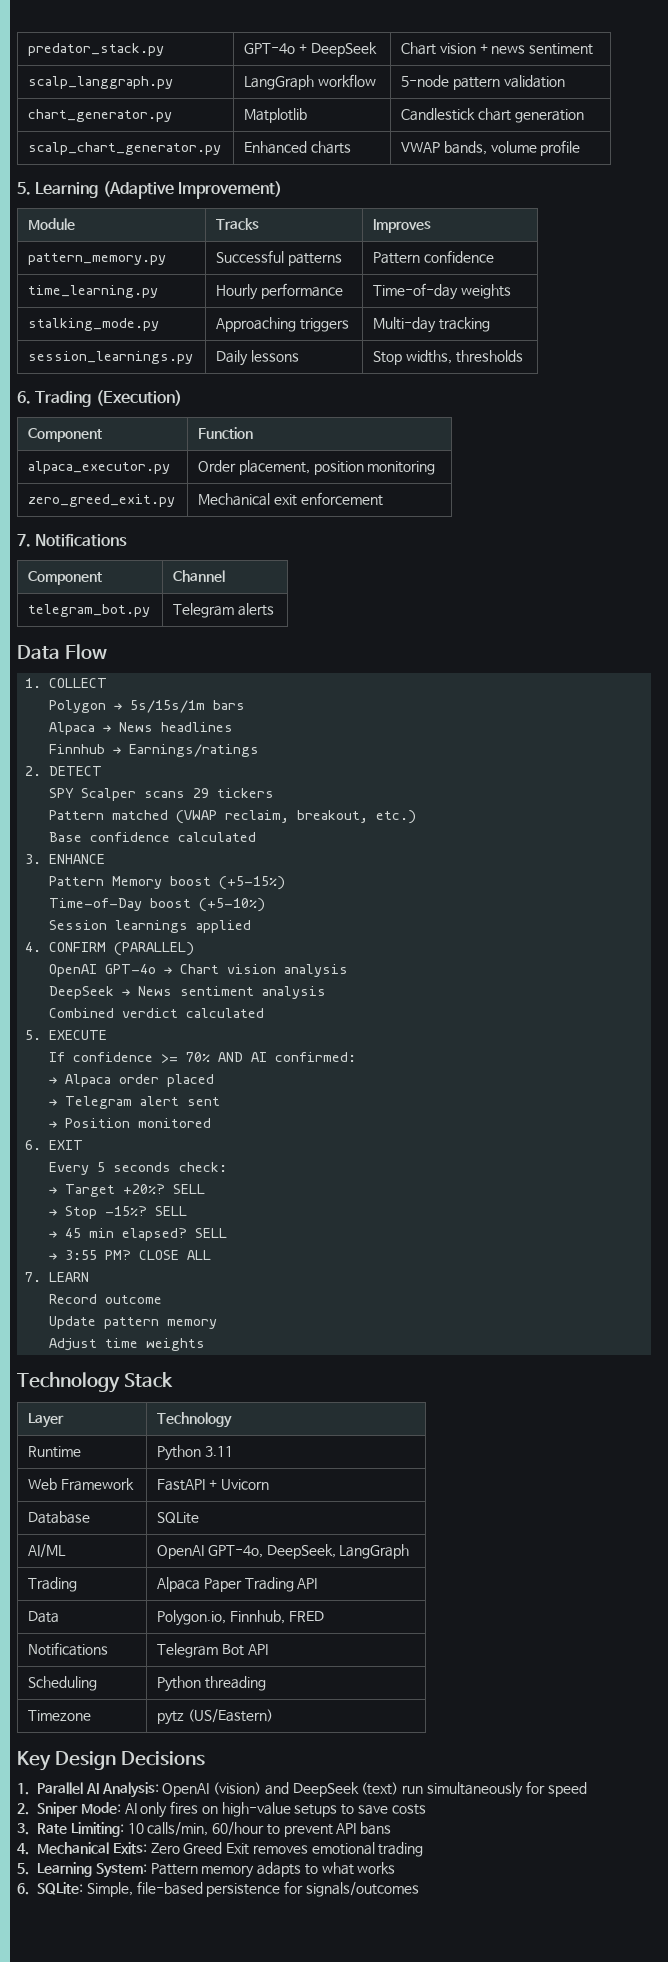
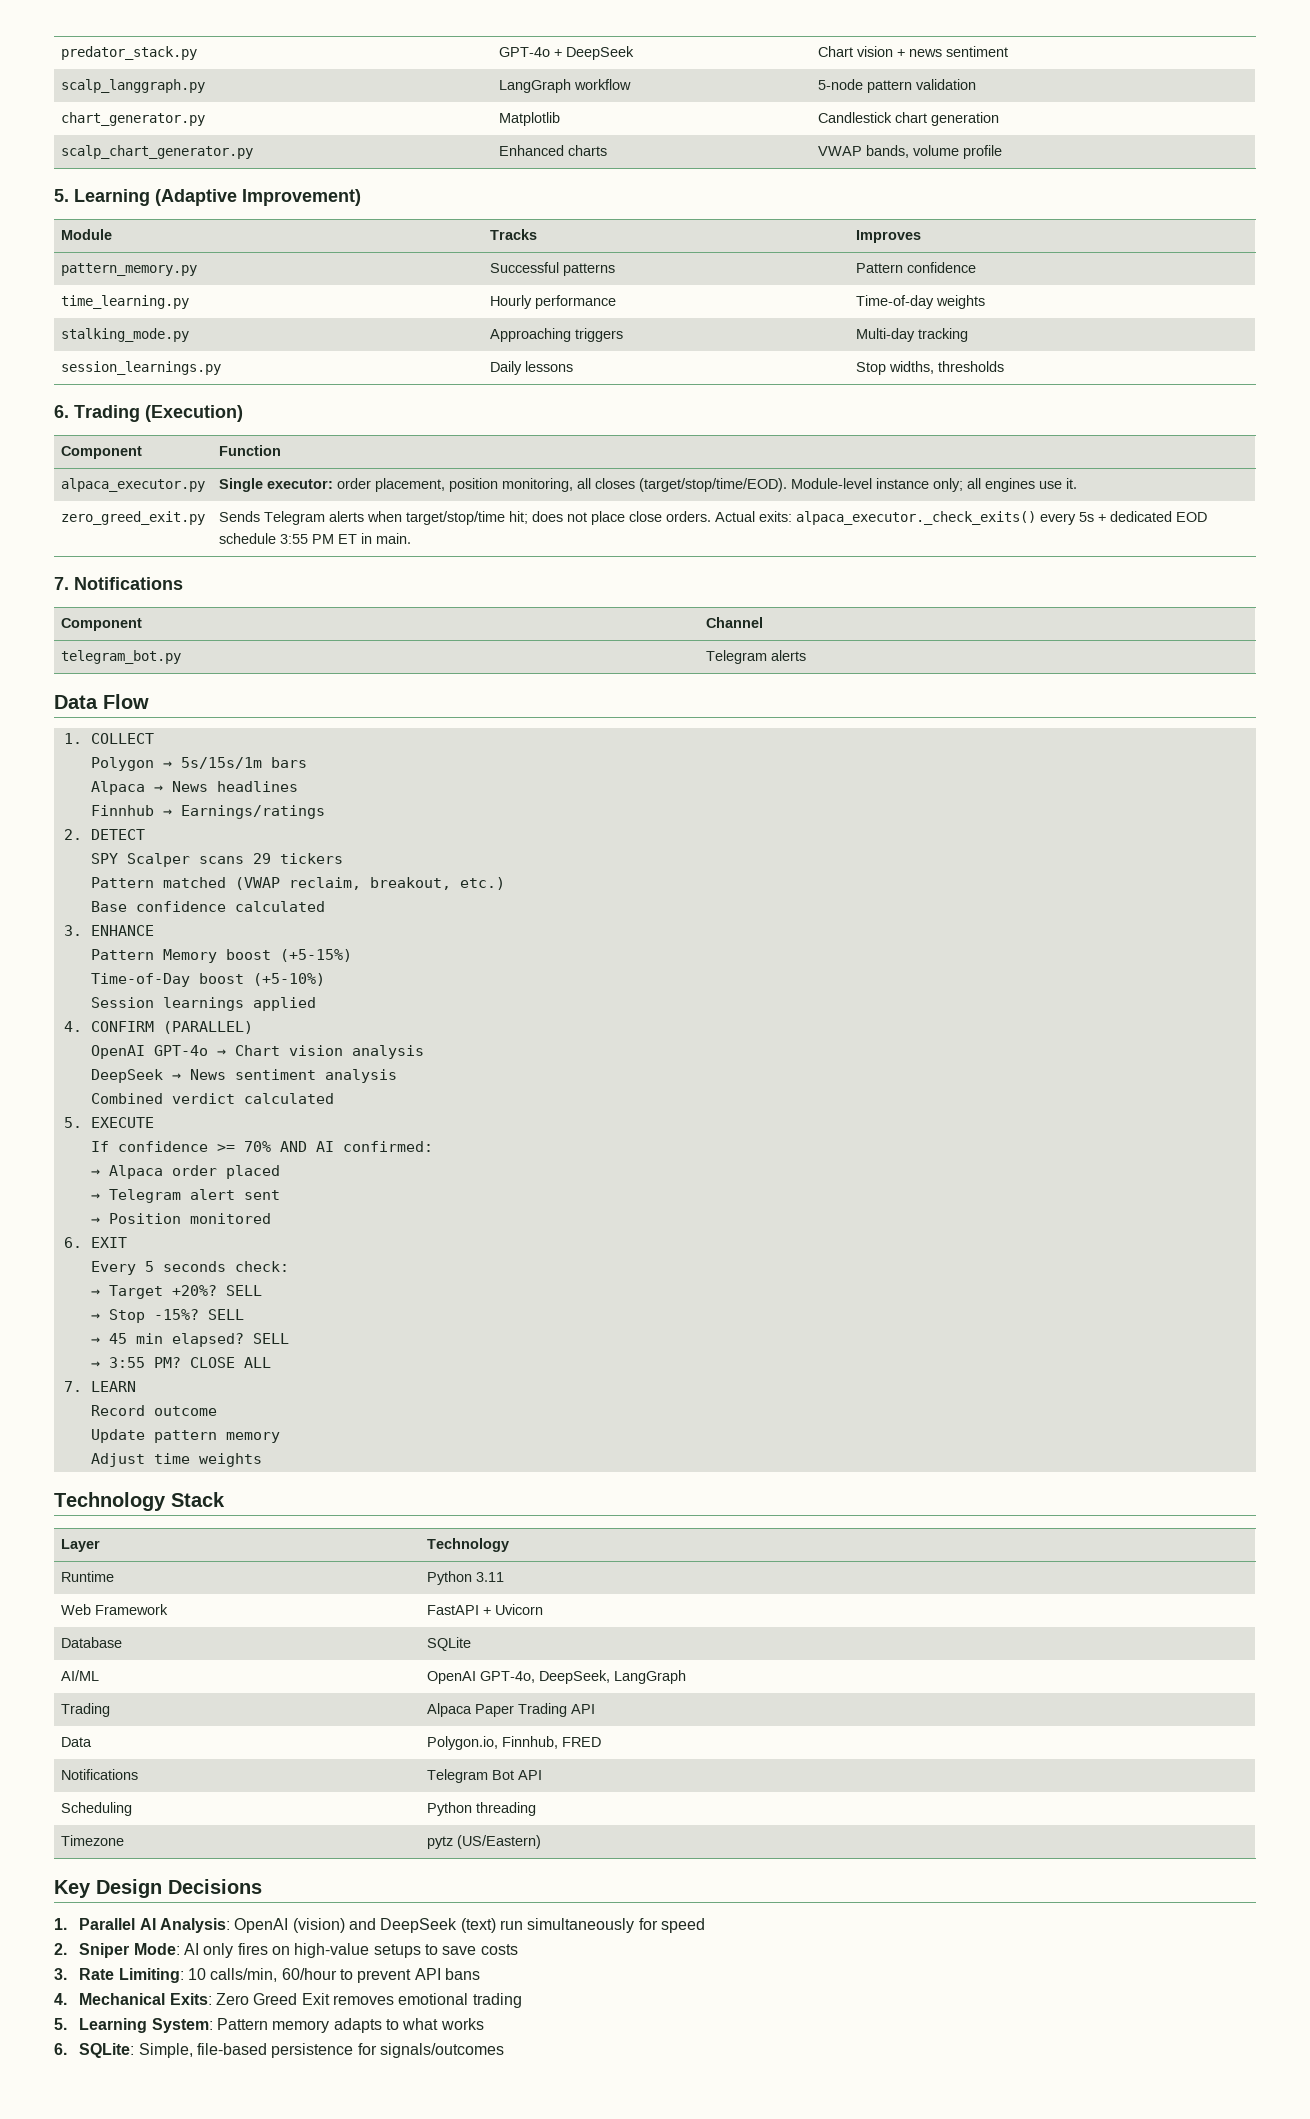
[198,460,436,475] [28,494,176,507] [198,492,383,506] Order placement, position monitoring // zero_greed_exit.py | Mechanical exit enforcement -> [218,478,1077,492] [60,511,205,525] [218,511,1207,525] [218,533,411,544] Single executor: order placement, position monitoring, all closes (target/stop/time/EOD). Module-level instance only; all engines use it. // zero_greed_exit.py | Sends Telegram alerts when target/stop/time hit; does not place close orders. Actual exits: alpaca_executor._check_exits() every 5s + dedicated EOD schedule 3:55 PM ET in main.

